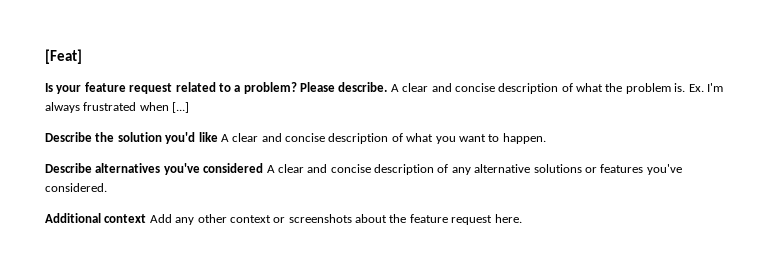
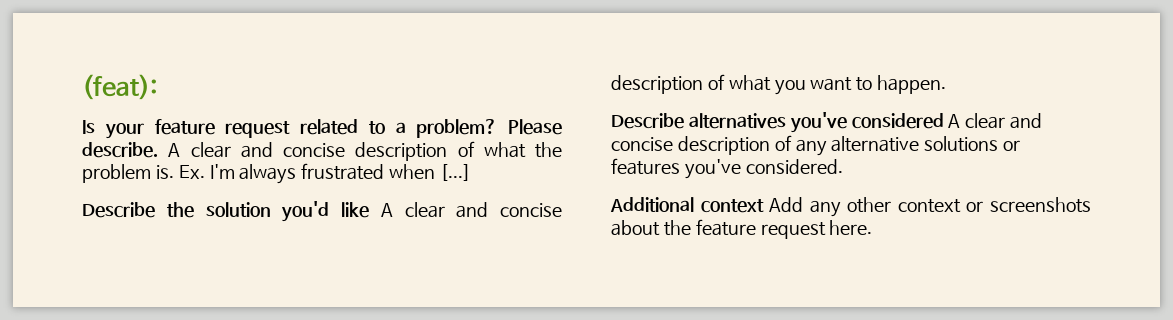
[45,49,82,64] [Feat] -> [82,74,157,100] (feat):

